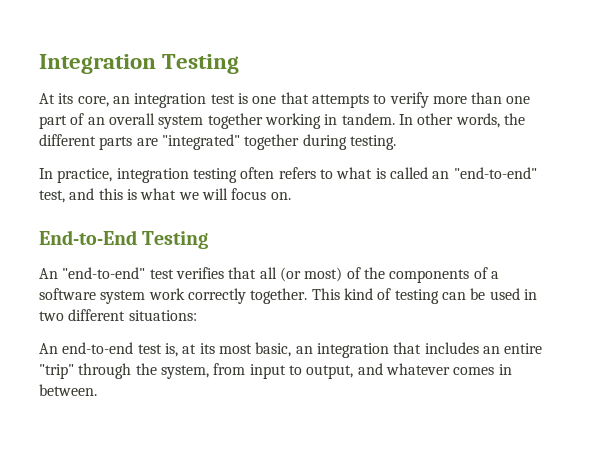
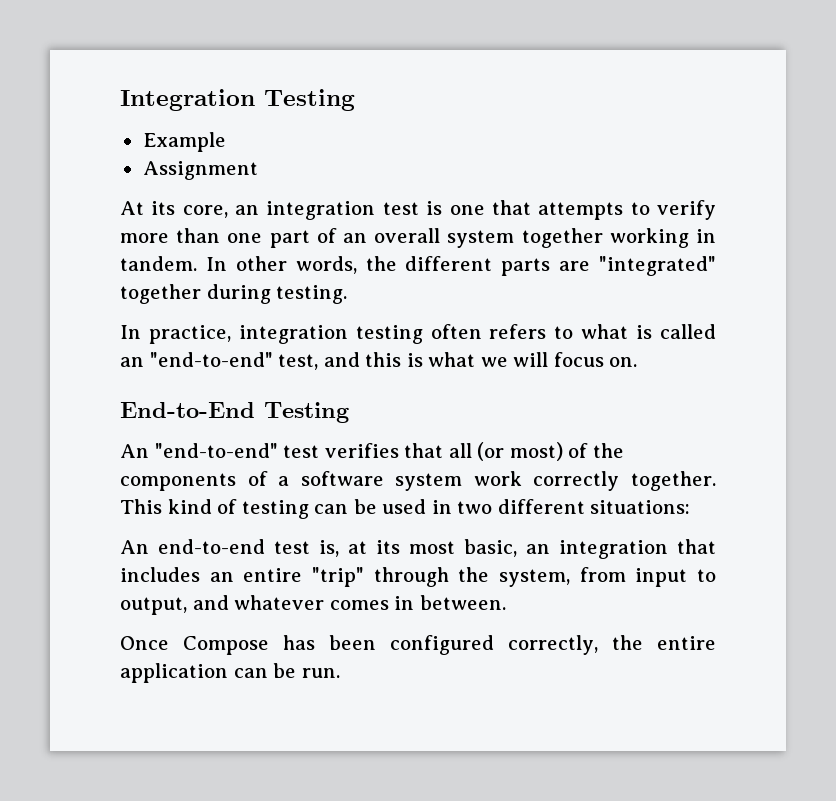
(240, 64) none -> [142,132,226,152] [142,161,258,180] // Example // Assignment
(97, 390) none -> [120,635,716,655] [120,663,340,683] // Once Compose has been configured correctly, the entire application can be run.

